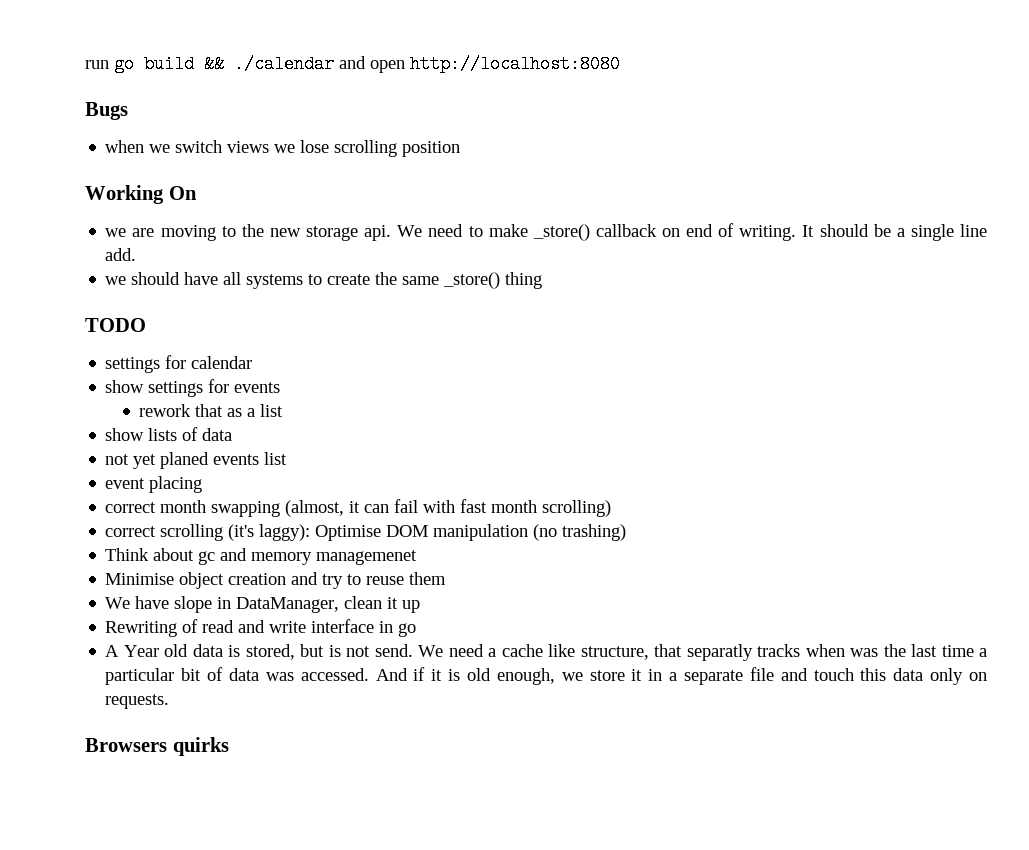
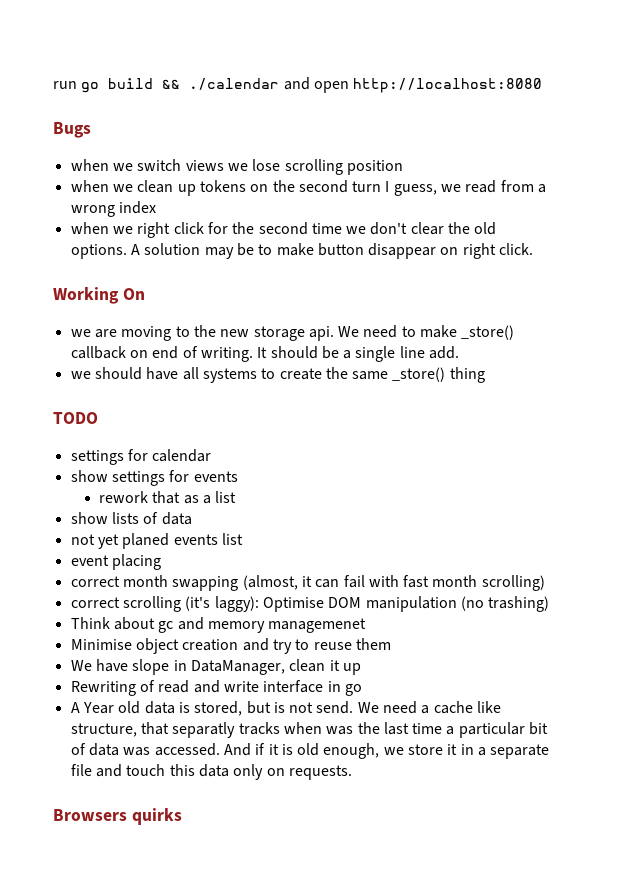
(461, 149) none -> [70,180,547,196] [70,201,156,217] [70,222,497,238] [70,243,534,259] // when we clean up tokens on the second turn I guess, we read from a wrong index // when we right click for the second time we don't clear the old options. A solution may be to make button disappear on right click.

